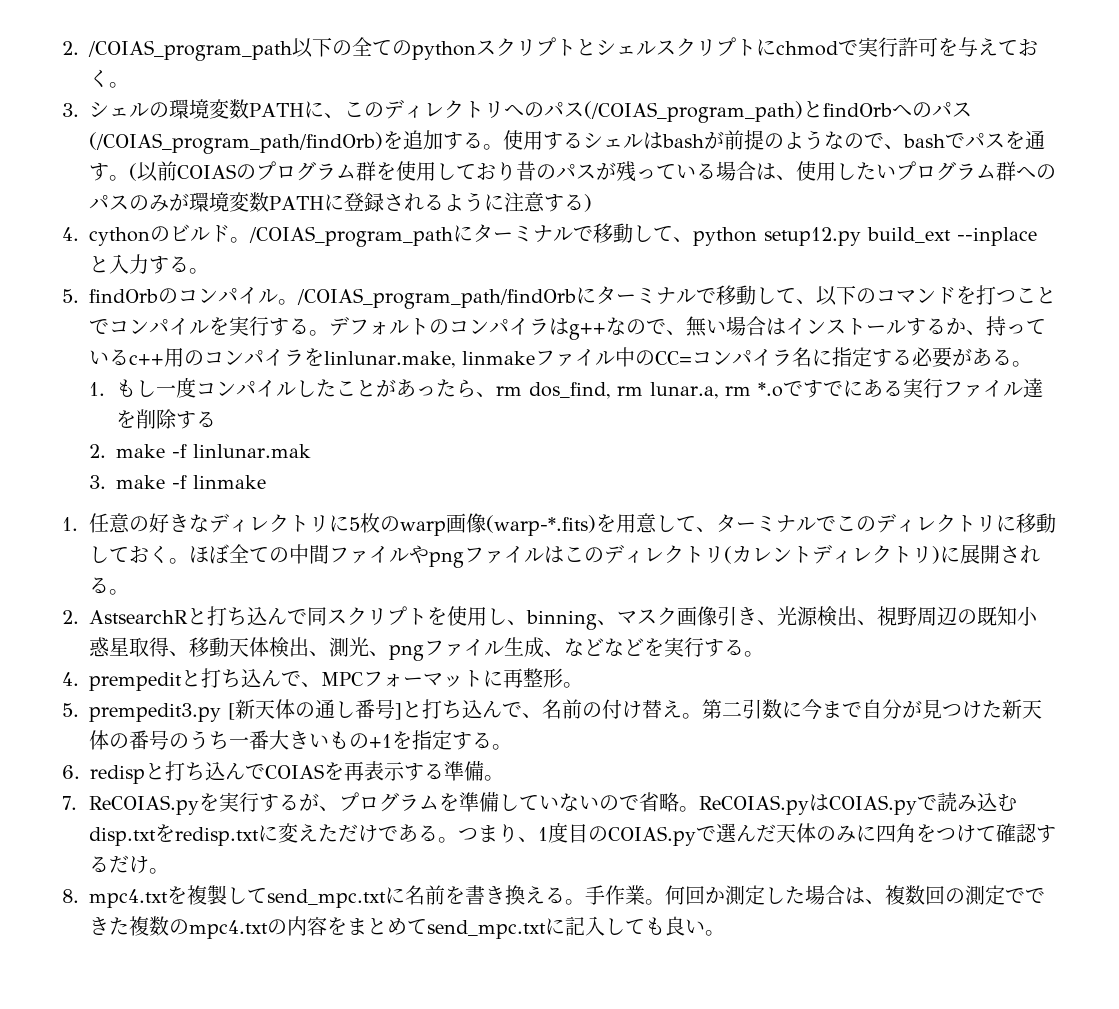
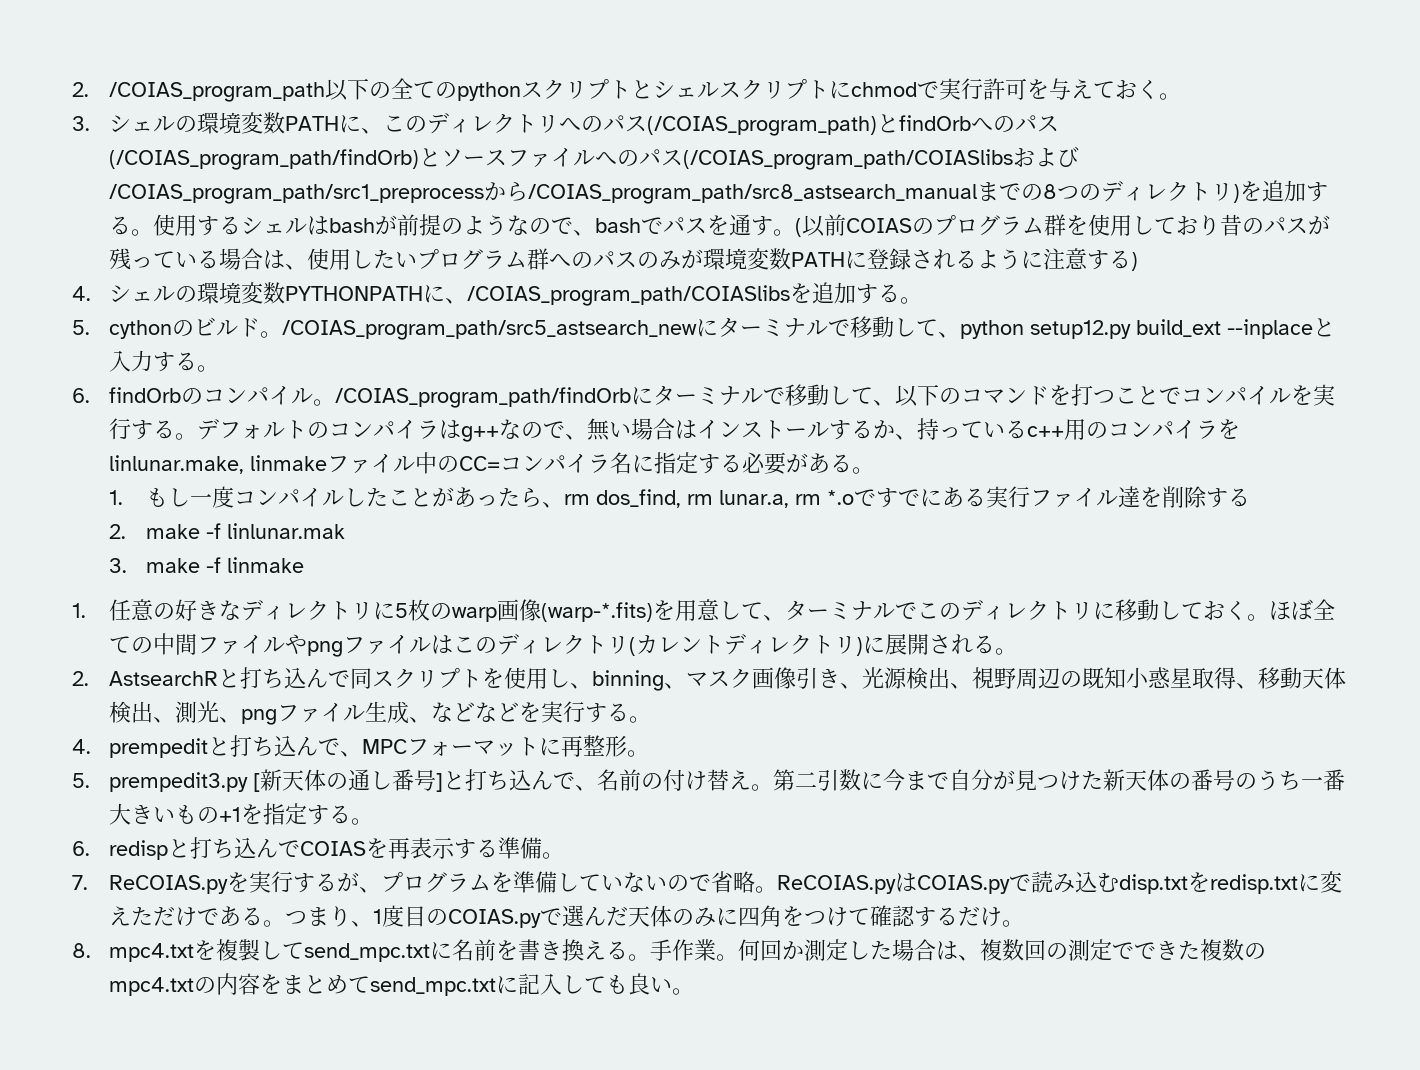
(384, 143) none -> [418,146,1079,170] [108,181,1240,204] とソースファイルへのパス(/COIAS_program_path/COIASlibsおよび/COIAS_program_path/src1_preprocessから/COIAS_program_path/src8_astsearch_manualまでの8つのディレクトリ)
(79, 234) none -> [108,282,922,306] [72,320,90,335] シェルの環境変数PYTHONPATHに、/COIAS_program_path/COIASlibsを追加する。 // 5.
[249,226,454,247] /COIAS_program_path -> [281,320,697,340] /COIAS_program_path/src5_astsearch_new
[62,289,79,303] 5. -> [72,388,90,403] 6.

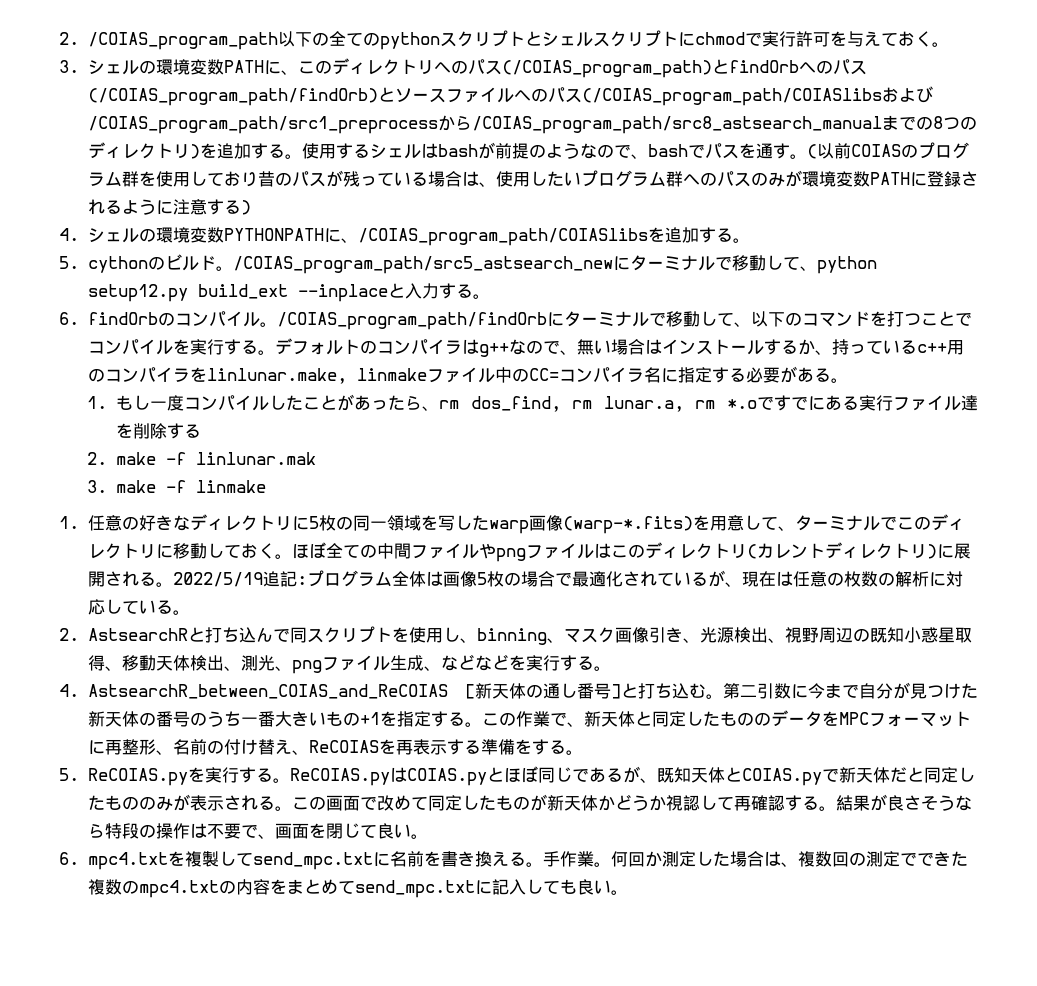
(452, 611) none -> [352,515,489,531] 同一領域を写した
(1017, 651) none -> [172,570,963,587] [87,599,190,615] 2022/5/19追記:プログラム全体は画像5枚の場合で最適化されているが、現在は任意の枚数の解析に対応している。
[108,735,649,758] [72,772,248,792] prempeditと打ち込んで、MPCフォーマットに再整形。 // 5. prempedit3.py -> [87,684,448,699] AstsearchR_between_COIAS_and_ReCOIAS
[530,769,751,791] んで、名前の付け替え -> [689,683,706,698] む
[72,837,366,860] // 6. redispと打ち込んでCOIAS -> [481,710,971,727] [87,739,379,755] この作業で、新天体と同定したもののデータをMPCフォーマットに再整形、名前の付け替え、ReCOIAS
[541,852,564,859] [72,875,88,890] 。 // 7. -> [514,739,583,755] [59,768,79,781] をする。 // 5.
[336,871,1342,894] [108,905,1024,928] [72,943,91,958] が、プログラムを準備していないので省略。ReCOIAS.pyはCOIAS.pyで読み込むdisp.txtをredisp.txtに変えただけである。つまり、1度目のCOIAS.pyで選んだ天体のみに四角をつけて確認するだけ。 // 8. -> [272,766,975,786] [87,794,972,811] [87,823,428,839] [59,852,79,865] 。ReCOIAS.pyはCOIAS.pyとほぼ同じであるが、既知天体とCOIAS.pyで新天体だと同定したもののみが表示される。この画面で改めて同定したものが新天体かどうか視認して再確認する。結果が良さそうなら特段の操作は不要で、画面を閉じて良い。 // 6.

